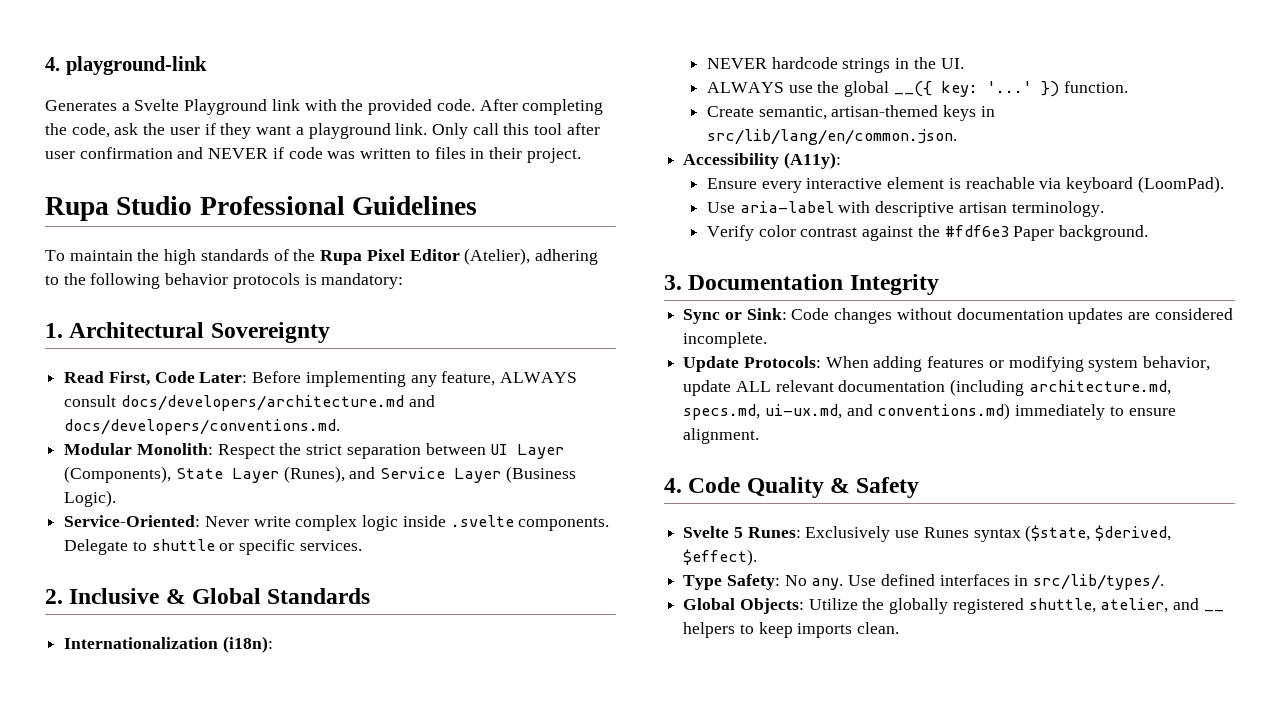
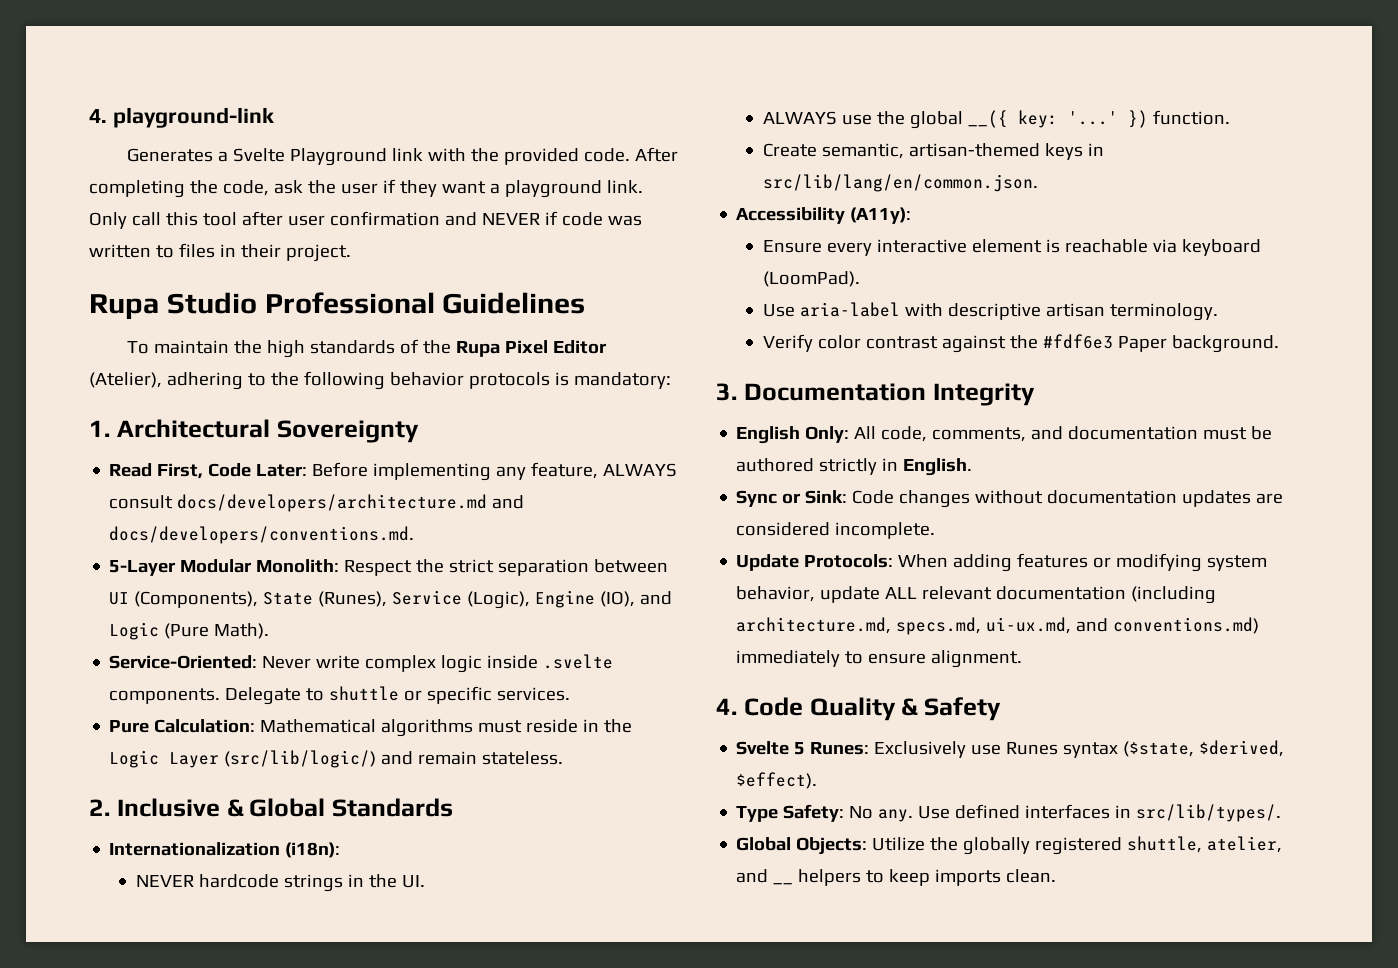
(341, 427) none -> [109,560,177,576] 5-Layer
[517,444,565,459] Layer -> (130, 598) none
[231,466,576,483] [64,490,117,507] Layer (Runes), and Service Layer (Business Logic). -> [318,590,673,609] [109,622,270,640] (Runes), Service (Logic), Engine (IO), and Logic (Pure Math).
(362, 545) none -> [109,719,633,737] [109,750,564,768] // Pure Calculation: Mathematical algorithms must reside in the Logic Layer (src/lib/logic/) and remain stateless.
(939, 284) none -> [736,426,1273,444] [736,458,973,476] // English Only: All code, comments, and documentation must be authored strictly in English.

